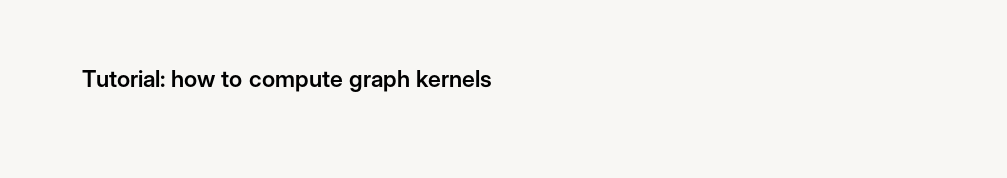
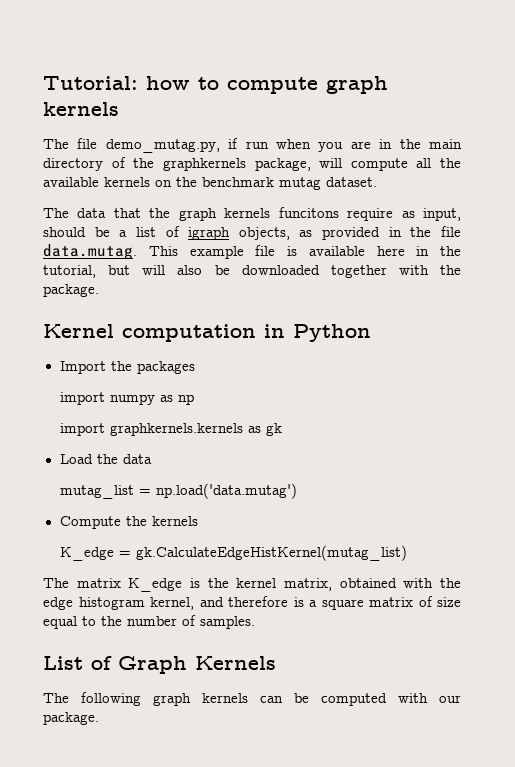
(493, 79) none -> [43,138,462,153] [43,157,461,171] [43,177,377,190] [43,207,462,221] [43,226,461,240] [43,244,461,260] [43,265,461,278] [43,284,99,297] [43,324,371,342] [59,361,195,374] [60,392,195,405] [60,423,283,436] [59,454,152,464] [60,483,298,499] [59,516,198,529] [60,545,408,561] [43,578,461,592] [43,596,461,610] [43,615,255,629] [43,656,276,674] [43,692,461,706] [43,712,99,725] // The file demo_mutag.py, if run when you are in the main directory of the graphkernels package, will compute all the available kernels on the benchmark mutag dataset. // The data that the graph kernels funcitons require as input, should be a list of igraph objects, as provided in the file data.mutag. This example file is available here in the tutorial, but will also be downloaded together with the package. // Kernel computation in Python // Import the packages // import numpy as np // import graphkernels.kernels as gk // Load the data // mutag_list = np.load('data.mutag') // Compute the kernels // K_edge = gk.CalculateEdgeHistKernel(mutag_list) // The matrix K_edge is the kernel matrix, obtained with the edge histogram kernel, and therefore is a square matrix of size equal to the number of samples. // List of Graph Kernels // The following graph kernels can be computed with our package.

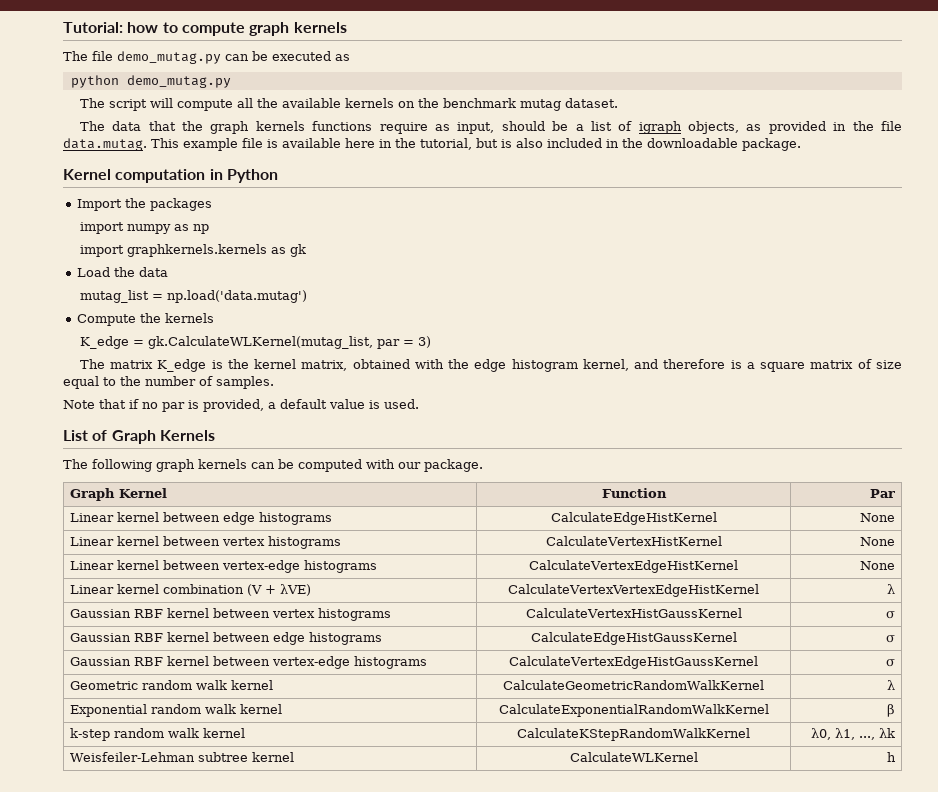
[105,138,462,153] [43,157,311,171] demo_mutag.py, if run when you are in the main directory of the graphkernels package, -> [117,51,350,64] [70,75,231,88] [79,98,147,111] demo_mutag.py can be executed as // python demo_mutag.py // The script
[278,207,339,218] funcitons -> [312,121,373,131] functions
[142,265,461,278] will also be downloaded together with the -> [501,138,738,148] is also included in the downloadable
[136,545,408,561] gk.CalculateEdgeHistKernel(mutag_list) -> [148,336,432,349] gk.CalculateWLKernel(mutag_list, par = 3)
(255, 622) none -> [63,399,419,412] // Note that if no par is provided, a default value is used.
(99, 718) none -> [69,488,167,501] [601,488,667,498] [870,489,896,498] [69,512,332,525] [550,512,717,525] [860,513,896,522] [69,536,341,549] [545,536,722,546] [860,537,896,546] [69,560,377,573] [529,560,739,573] [860,561,896,570] [69,584,311,596] [507,584,760,597] [887,584,896,594] [69,608,391,621] [525,608,742,618] [886,611,896,619] [69,632,382,645] [530,632,737,645] [886,635,896,643] [69,656,427,669] [509,656,759,669] [886,659,896,667] [69,680,273,690] [503,680,765,690] [887,680,896,690] [69,704,282,717] [498,704,769,717] [887,704,896,717] [69,728,245,741] [517,728,751,741] [811,728,896,740] [69,752,294,762] [569,752,698,762] [887,752,897,762] // Graph Kernel | Function | Par // Linear kernel between edge histograms | CalculateEdgeHistKernel | None // Linear kernel between vertex histograms | CalculateVertexHistKernel | None // Linear kernel between vertex-edge histograms | CalculateVertexEdgeHistKernel | None // Linear kernel combination (V + λVE) | CalculateVertexVertexEdgeHistKernel | λ // Gaussian RBF kernel between vertex histograms | CalculateVertexHistGaussKernel | σ // Gaussian RBF kernel between edge histograms | CalculateEdgeHistGaussKernel | σ // Gaussian RBF kernel between vertex-edge histograms | CalculateVertexEdgeHistGaussKernel | σ // Geometric random walk kernel | CalculateGeometricRandomWalkKernel | λ // Exponential random walk kernel | CalculateExponentialRandomWalkKernel | β // k-step random walk kernel | CalculateKStepRandomWalkKernel | λ0, λ1, ..., λk // Weisfeiler-Lehman subtree kernel | CalculateWLKernel | h

